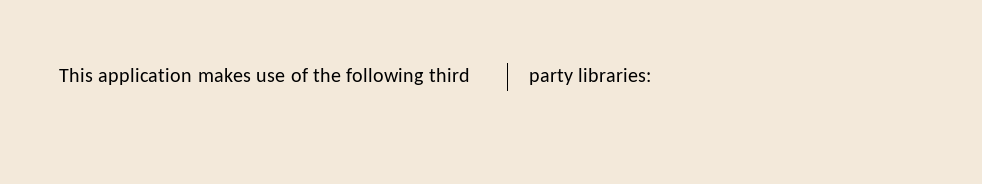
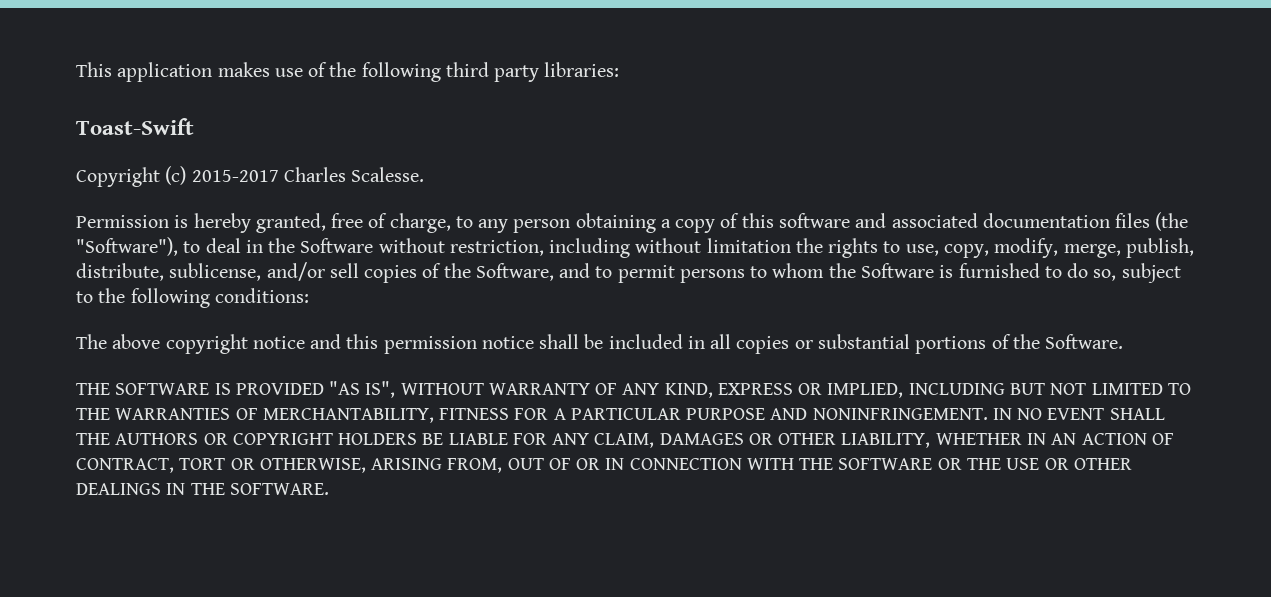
(652, 75) none -> [76,118,194,135] [76,166,425,187] [76,212,1189,233] [76,237,1194,258] [76,262,1181,283] [76,288,309,308] [76,334,1124,354] [76,381,1191,398] [76,408,1165,423] [76,433,1174,448] [76,458,1132,473] [76,483,329,495] // Toast-Swift // Copyright (c) 2015-2017 Charles Scalesse. // Permission is hereby granted, free of charge, to any person obtaining a copy of this software and associated documentation files (the "Software"), to deal in the Software without restriction, including without limitation the rights to use, copy, modify, merge, publish, distribute, sublicense, and/or sell copies of the Software, and to permit persons to whom the Software is furnished to do so, subject to the following conditions: // The above copyright notice and this permission notice shall be included in all copies or substantial portions of the Software. // THE SOFTWARE IS PROVIDED "AS IS", WITHOUT WARRANTY OF ANY KIND, EXPRESS OR IMPLIED, INCLUDING BUT NOT LIMITED TO THE WARRANTIES OF MERCHANTABILITY, FITNESS FOR A PARTICULAR PURPOSE AND NONINFRINGEMENT. IN NO EVENT SHALL THE AUTHORS OR COPYRIGHT HOLDERS BE LIABLE FOR ANY CLAIM, DAMAGES OR OTHER LIABILITY, WHETHER IN AN ACTION OF CONTRACT, TORT OR OTHERWISE, ARISING FROM, OUT OF OR IN CONNECTION WITH THE SOFTWARE OR THE USE OR OTHER DEALINGS IN THE SOFTWARE.

